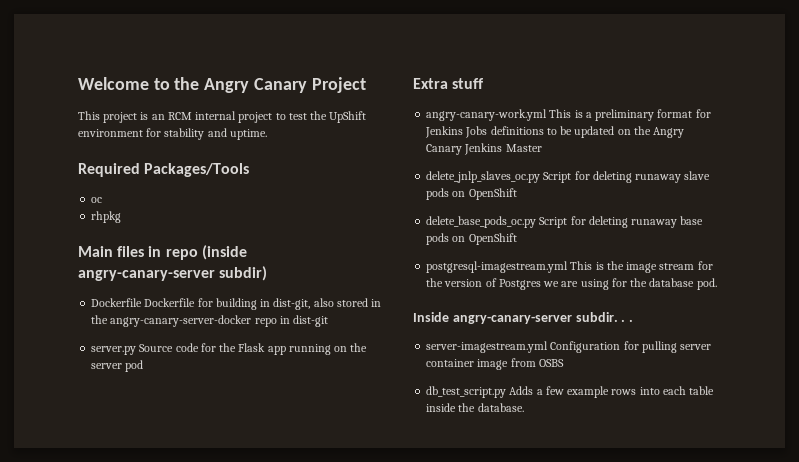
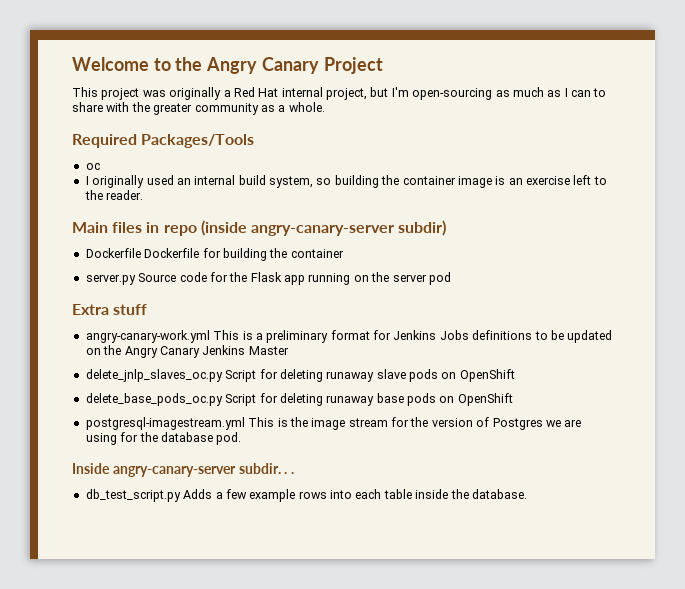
[140,111,367,123] [78,128,267,140] [78,163,250,177] [91,197,103,203] [91,211,122,223] is an RCM internal project to test the UpShift environment for stability and uptime. // Required Packages/Tools // oc // rhpkg -> [142,87,607,100] [72,102,325,115] [72,134,255,148] [85,163,100,170] [85,175,607,188] [84,190,144,200] was originally a Red Hat internal project, but I'm open-sourcing as much as I can to share with the greater community as a whole. // Required Packages/Tools // oc // I originally used an internal build system, so building the container image is an exercise left to the reader.
[260,298,382,310] [91,315,329,327] in dist-git, also stored in the angry-canary-server-docker repo in dist-git -> [269,248,344,258] the container
[426,341,712,353] [426,358,564,370] // server-imagestream.yml Configuration for pulling server container image from OSBS -> (295, 473) none

